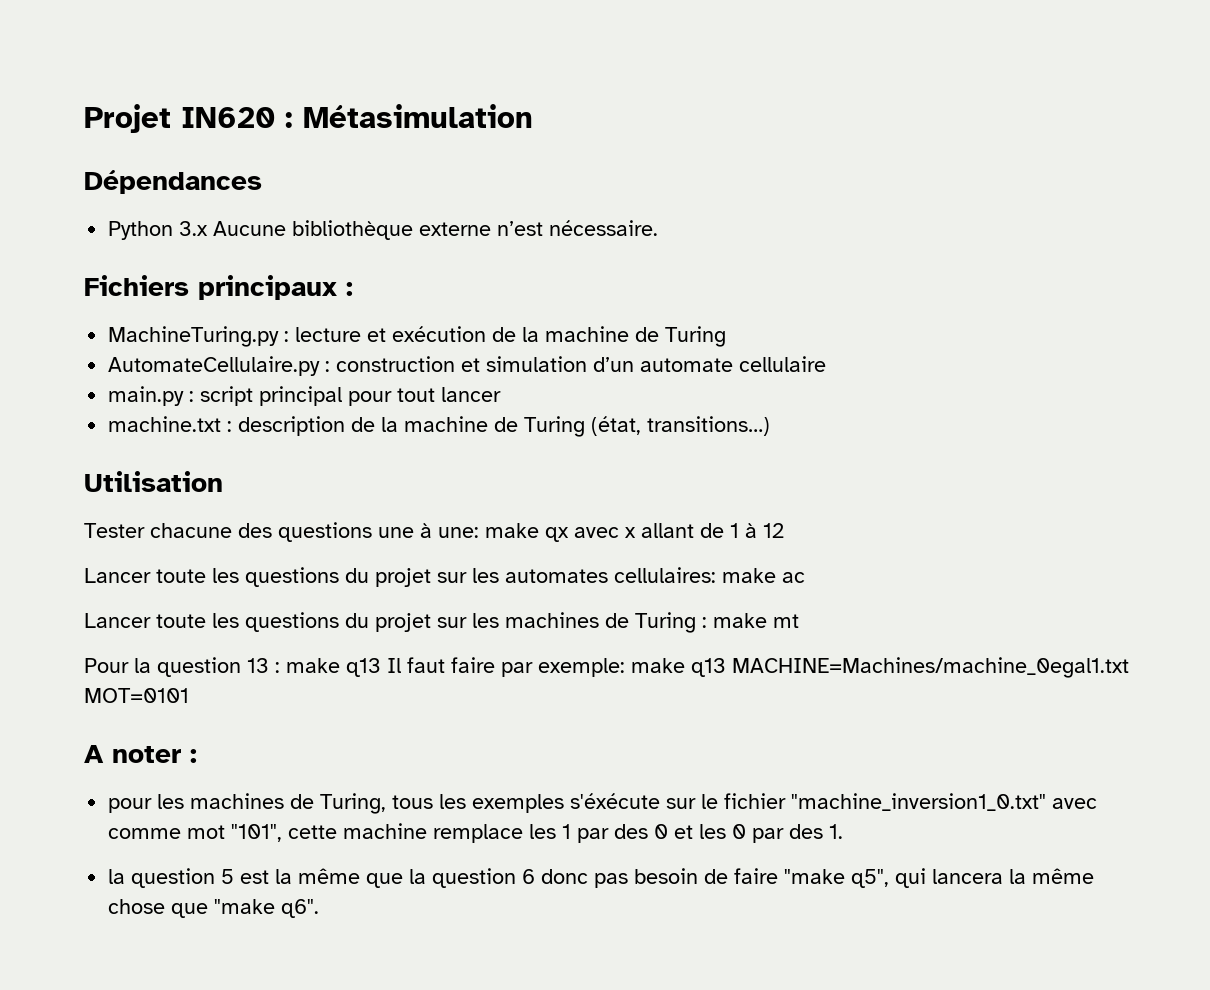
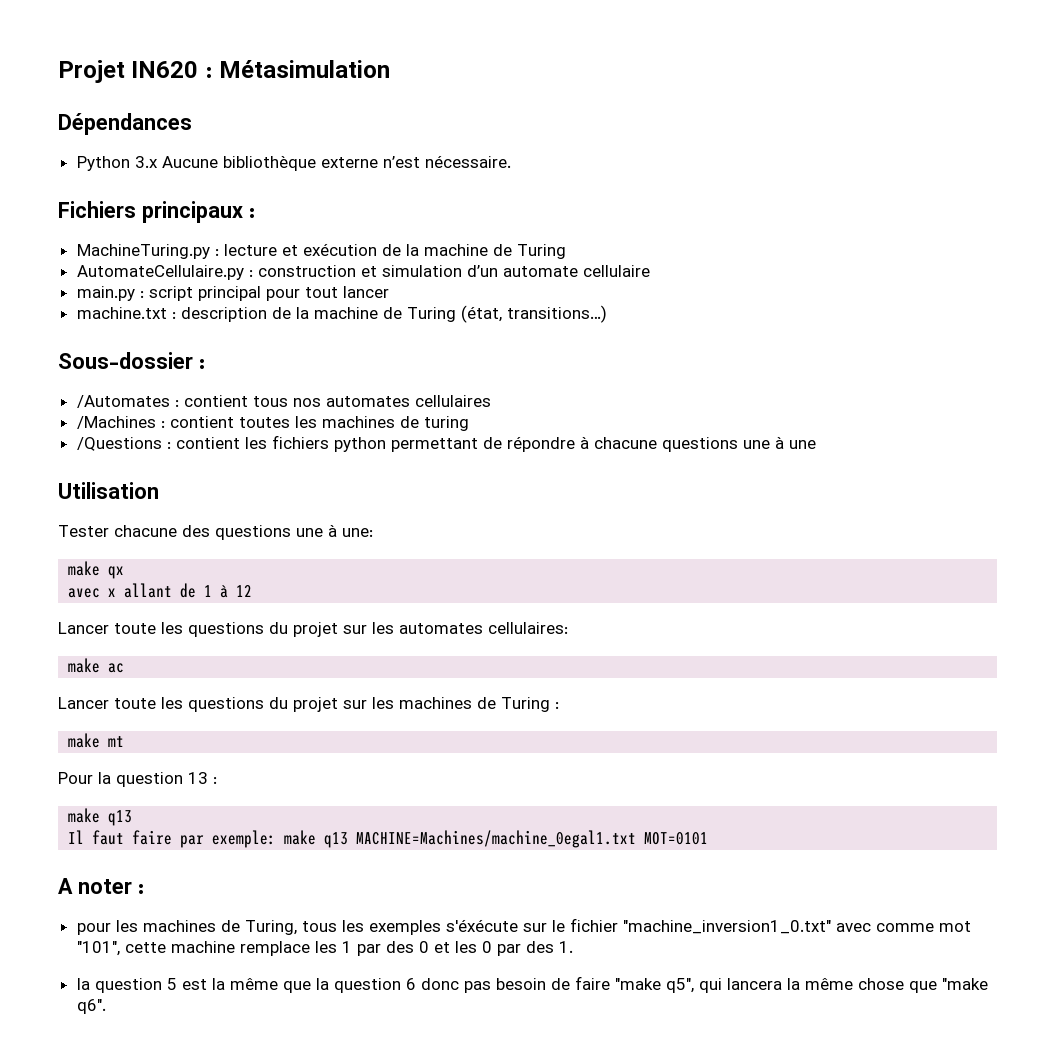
(771, 426) none -> [58,352,205,369] [76,395,491,408] [76,416,469,431] [76,435,816,452] // Sous-dossier : // /Automates : contient tous nos automates cellulaires // /Machines : contient toutes les machines de turing // /Questions : contient les fichiers python permettant de répondre à chacune questions une à une
(479, 532) none -> (373, 532) //
(569, 534) none -> (125, 572) //
(716, 575) none -> (568, 628) //
(707, 622) none -> (559, 705) //
[286,658,381,677] make q13 -> [68,808,133,826] // make q13 //

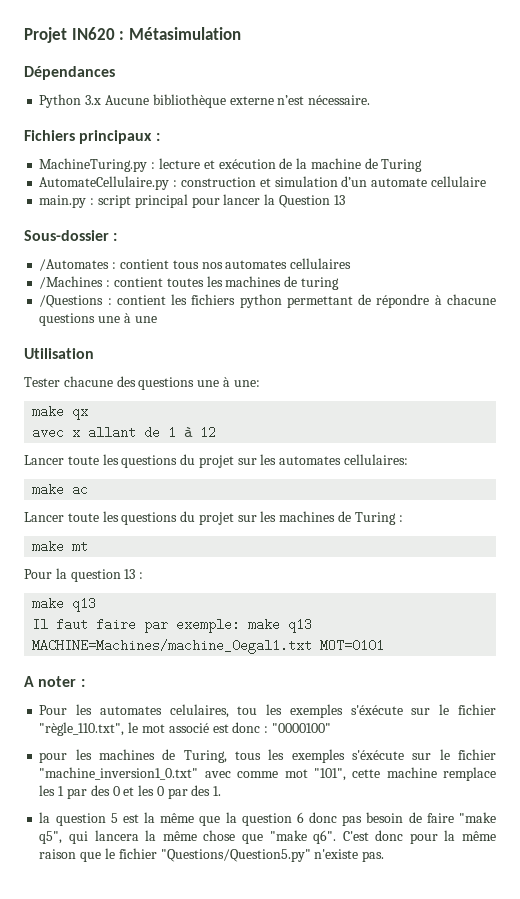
[304,287,338,298] tout -> (220, 202) none
[76,305,607,323] // machine.txt : description de la machine de Turing (état, transitions…) -> [264,194,345,208] la Question 13
(144, 889) none -> [39,704,496,718] [39,722,331,736] // Pour les automates celulaires, tou les exemples s'éxécute sur le fichier "règle_110.txt", le mot associé est donc : "0000100"
(106, 1006) none -> [342,830,497,844] [39,848,385,862] C'est donc pour la même raison que le fichier "Questions/Question5.py" n'existe pas.

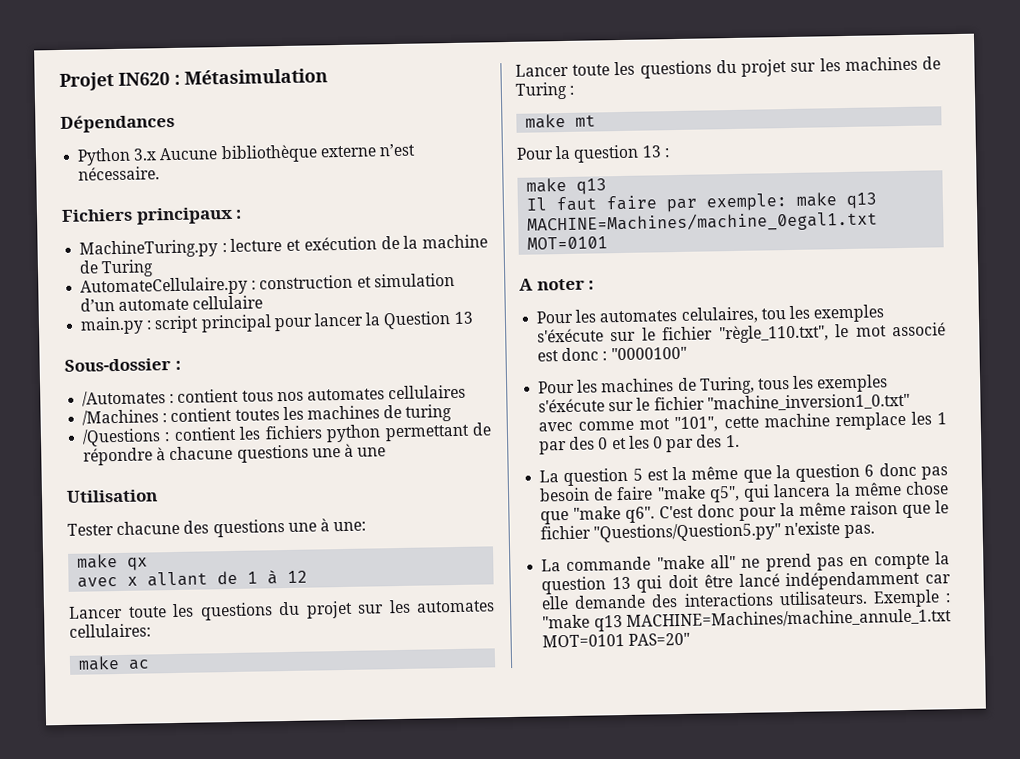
[39,752,68,763] pour -> [538,380,576,394] Pour
[39,812,51,823] la -> [539,470,560,483] La
(385, 856) none -> [541,551,950,572] [541,570,951,595] [541,589,951,610] [542,608,952,632] [542,632,691,648] // La commande "make all" ne prend pas en compte la question 13 qui doit être lancé indépendamment car elle demande des interactions utilisateurs. Exemple : "make q13 MACHINE=Machines/machine_annule_1.txt MOT=0101 PAS=20"

